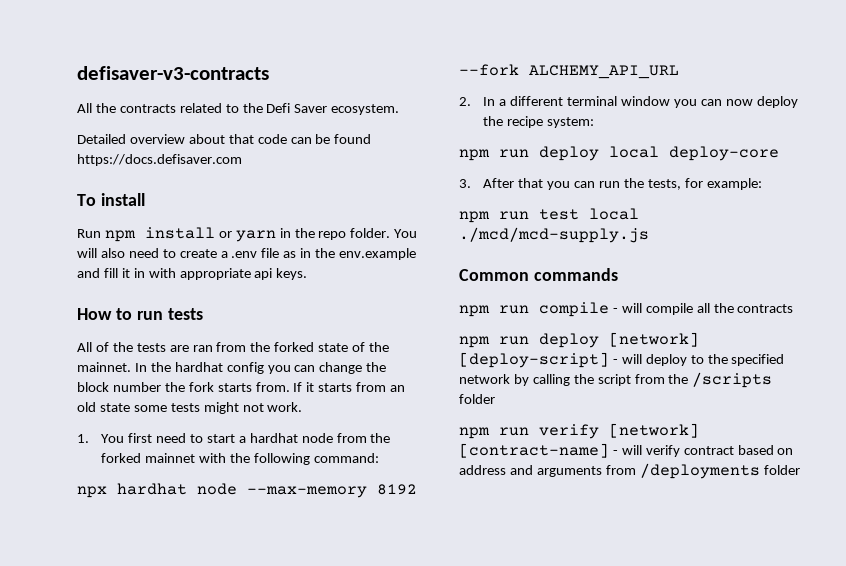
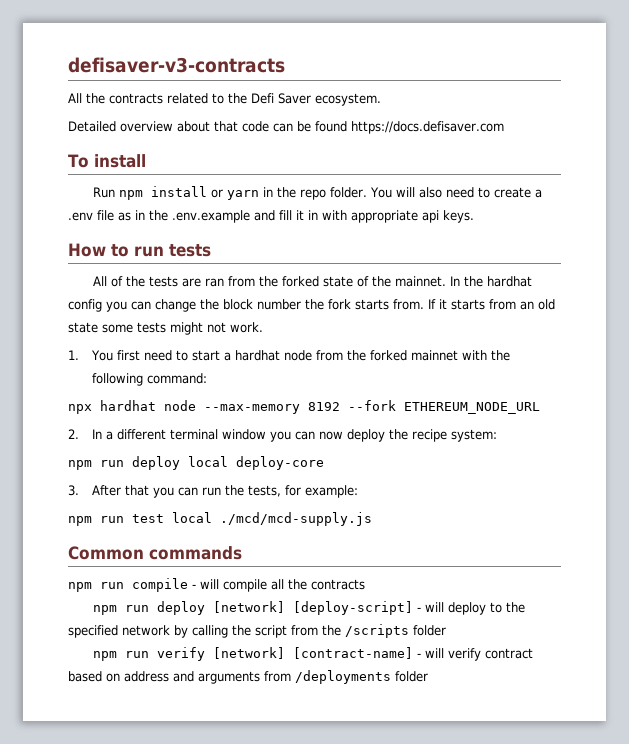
[339,248,417,260] env.example -> [172,210,250,223] .env.example
[529,65,679,79] ALCHEMY_API_URL -> [404,402,540,414] ETHEREUM_NODE_URL

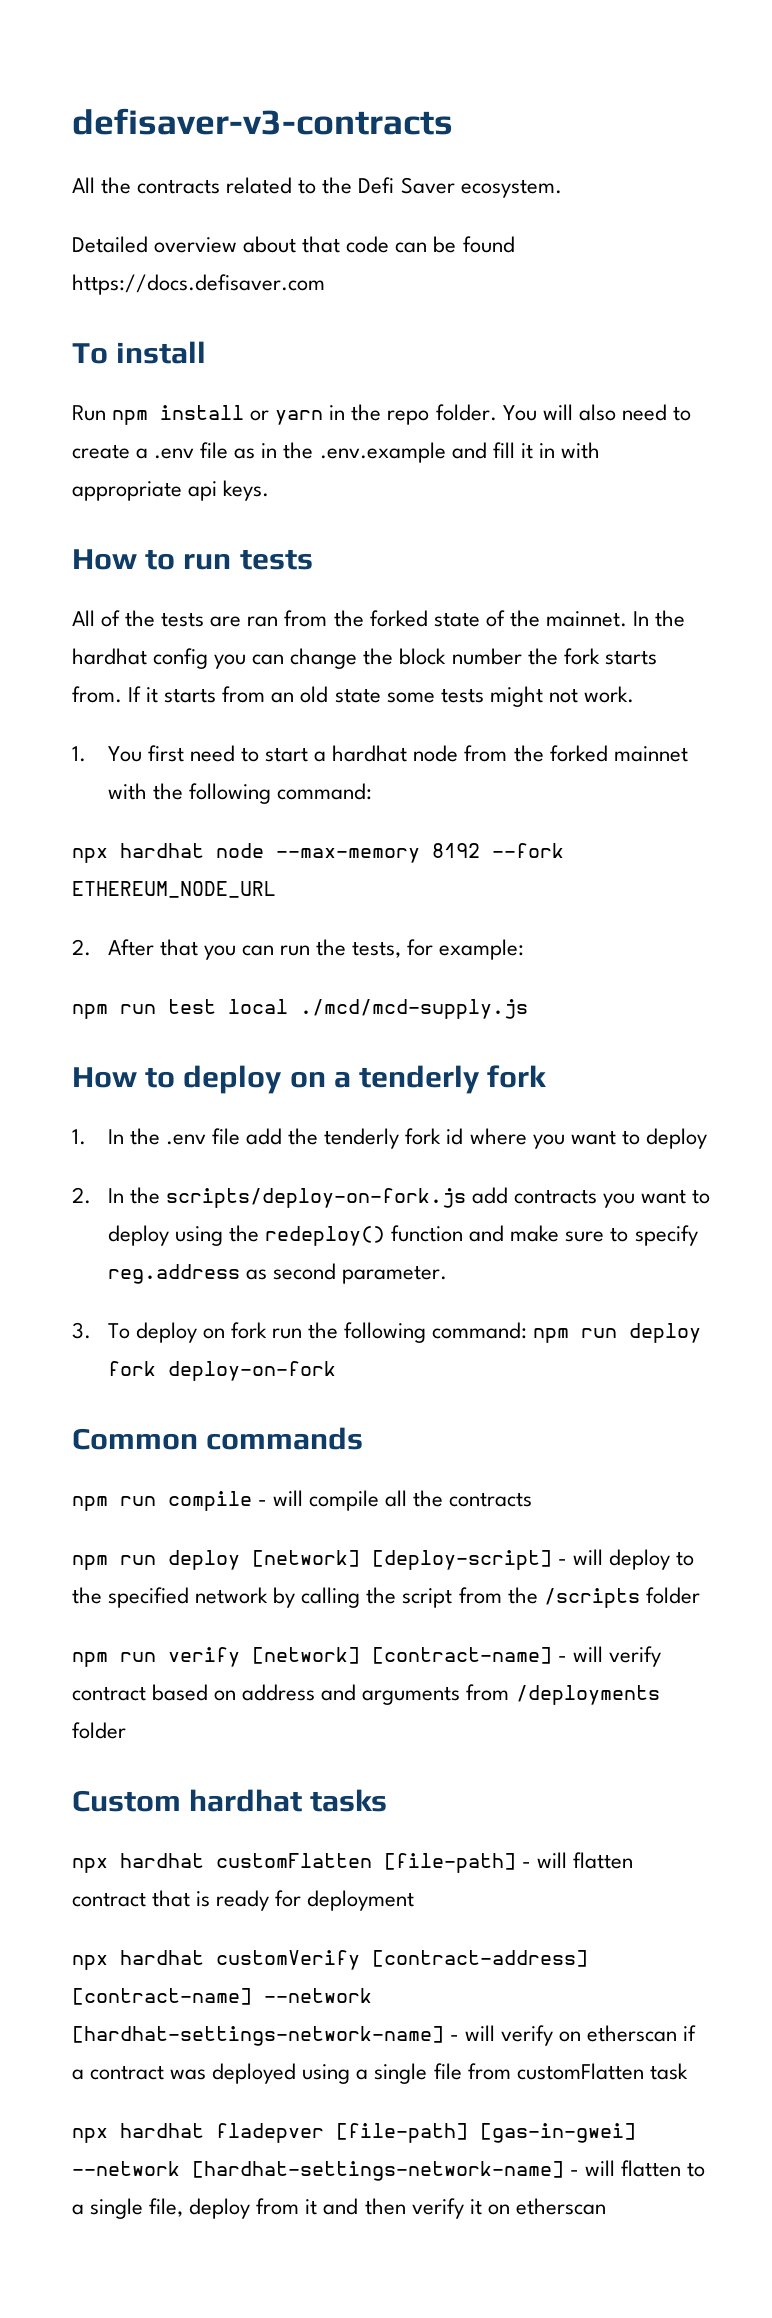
[92,429,498,442] [68,456,324,470] [68,485,79,496] In a different terminal window you can now deploy the recipe system: // npm run deploy local deploy-core // 3. -> (91, 947) none
(372, 519) none -> [72,1065,547,1094] [72,1128,707,1149] [72,1187,711,1208] [107,1225,698,1246] [107,1263,448,1284] [72,1322,702,1343] [107,1361,336,1381] // How to deploy on a tenderly fork // 1. In the .env file add the tenderly fork id where you want to deploy // 2. In the scripts/deploy-on-fork.js add contracts you want to deploy using the redeploy() function and make sure to specify reg.address as second parameter. // 3. To deploy on fork run the following command: npm run deploy fork deploy-on-fork
(428, 676) none -> [72,1789,388,1812] [72,1852,634,1873] [72,1890,415,1911] [72,1950,588,1970] [72,1988,372,2005] [72,2025,697,2046] [72,2063,688,2084] [72,2123,636,2143] [72,2160,706,2181] [72,2198,606,2219] // Custom hardhat tasks // npx hardhat customFlatten [file-path] - will flatten contract that is ready for deployment // npx hardhat customVerify [contract-address] [contract-name] --network [hardhat-settings-network-name] - will verify on etherscan if a contract was deployed using a single file from customFlatten task // npx hardhat fladepver [file-path] [gas-in-gwei] --network [hardhat-settings-network-name] - will flatten to a single file, deploy from it and then verify it on etherscan

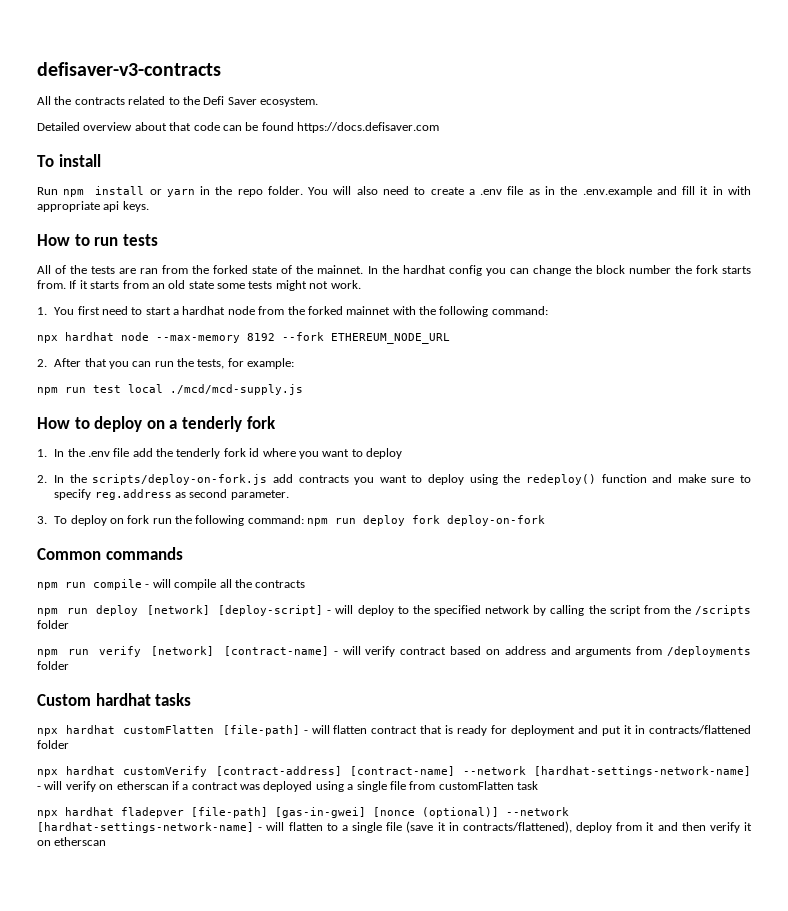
(415, 1900) none -> [578,725,751,736] [37,740,69,749] and put it in contracts/flattened folder
(636, 2133) none -> [373,807,499,818] [nonce (optional)]
[149,2198,184,2217] file, -> [386,821,572,833] file (save it in contracts/flattened),

